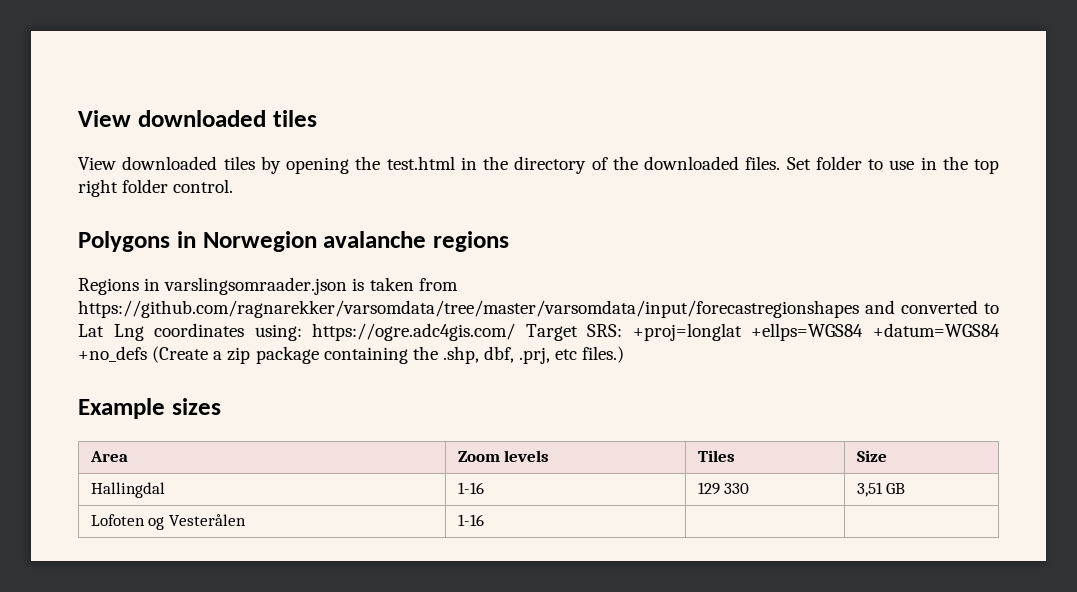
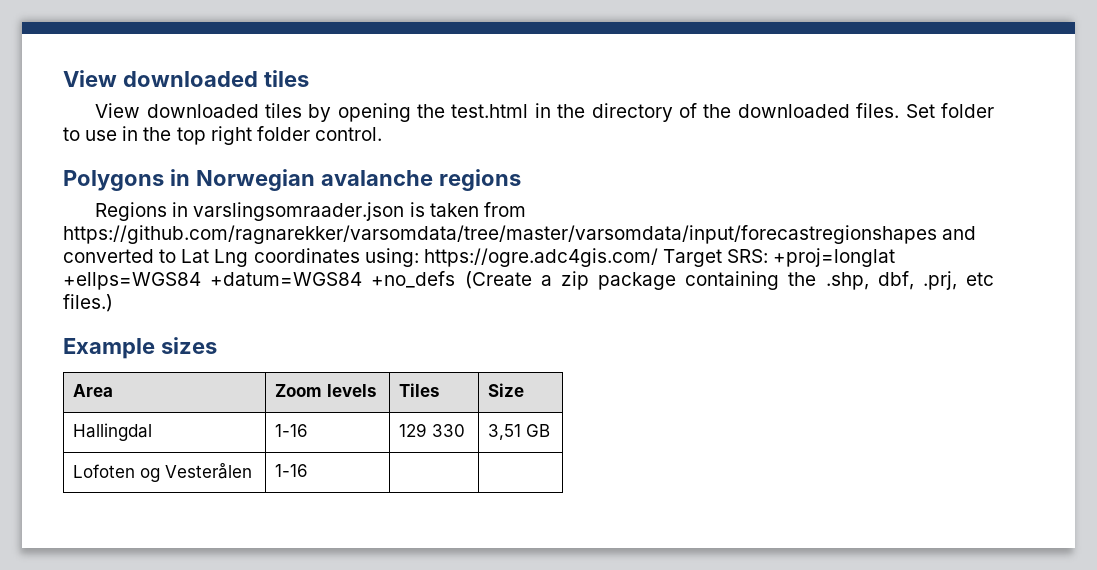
[202,231,317,252] Norwegion -> [195,169,315,191] Norwegian

